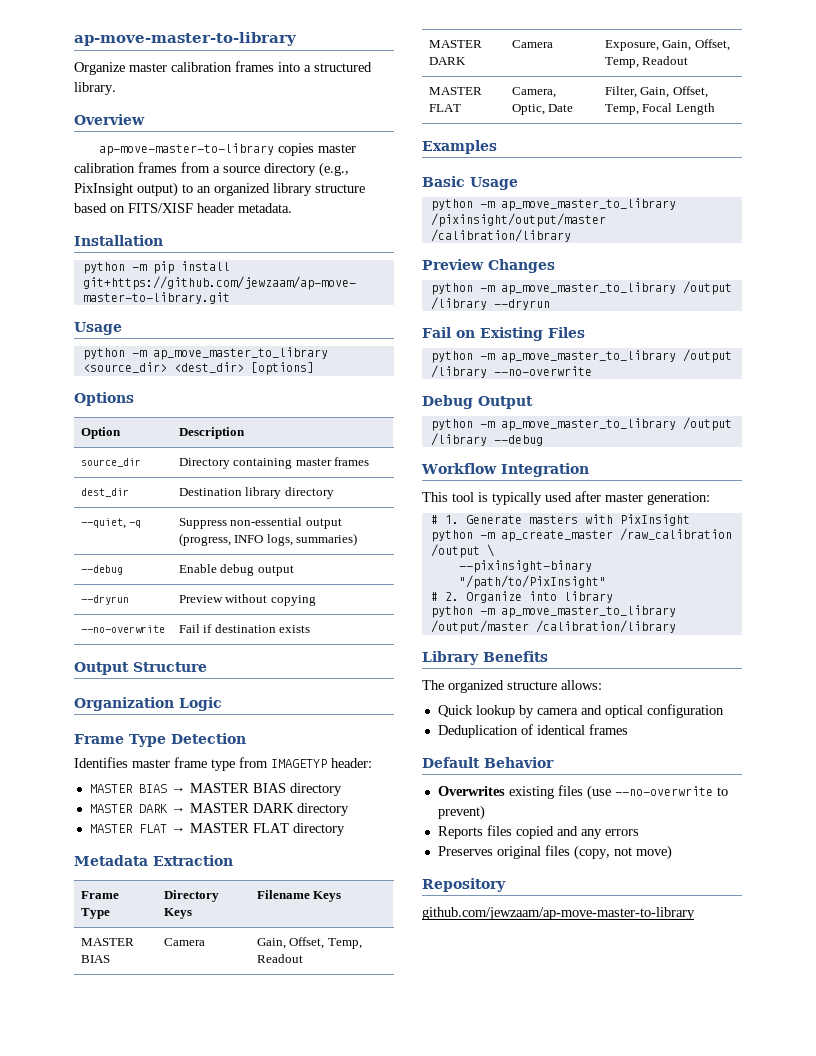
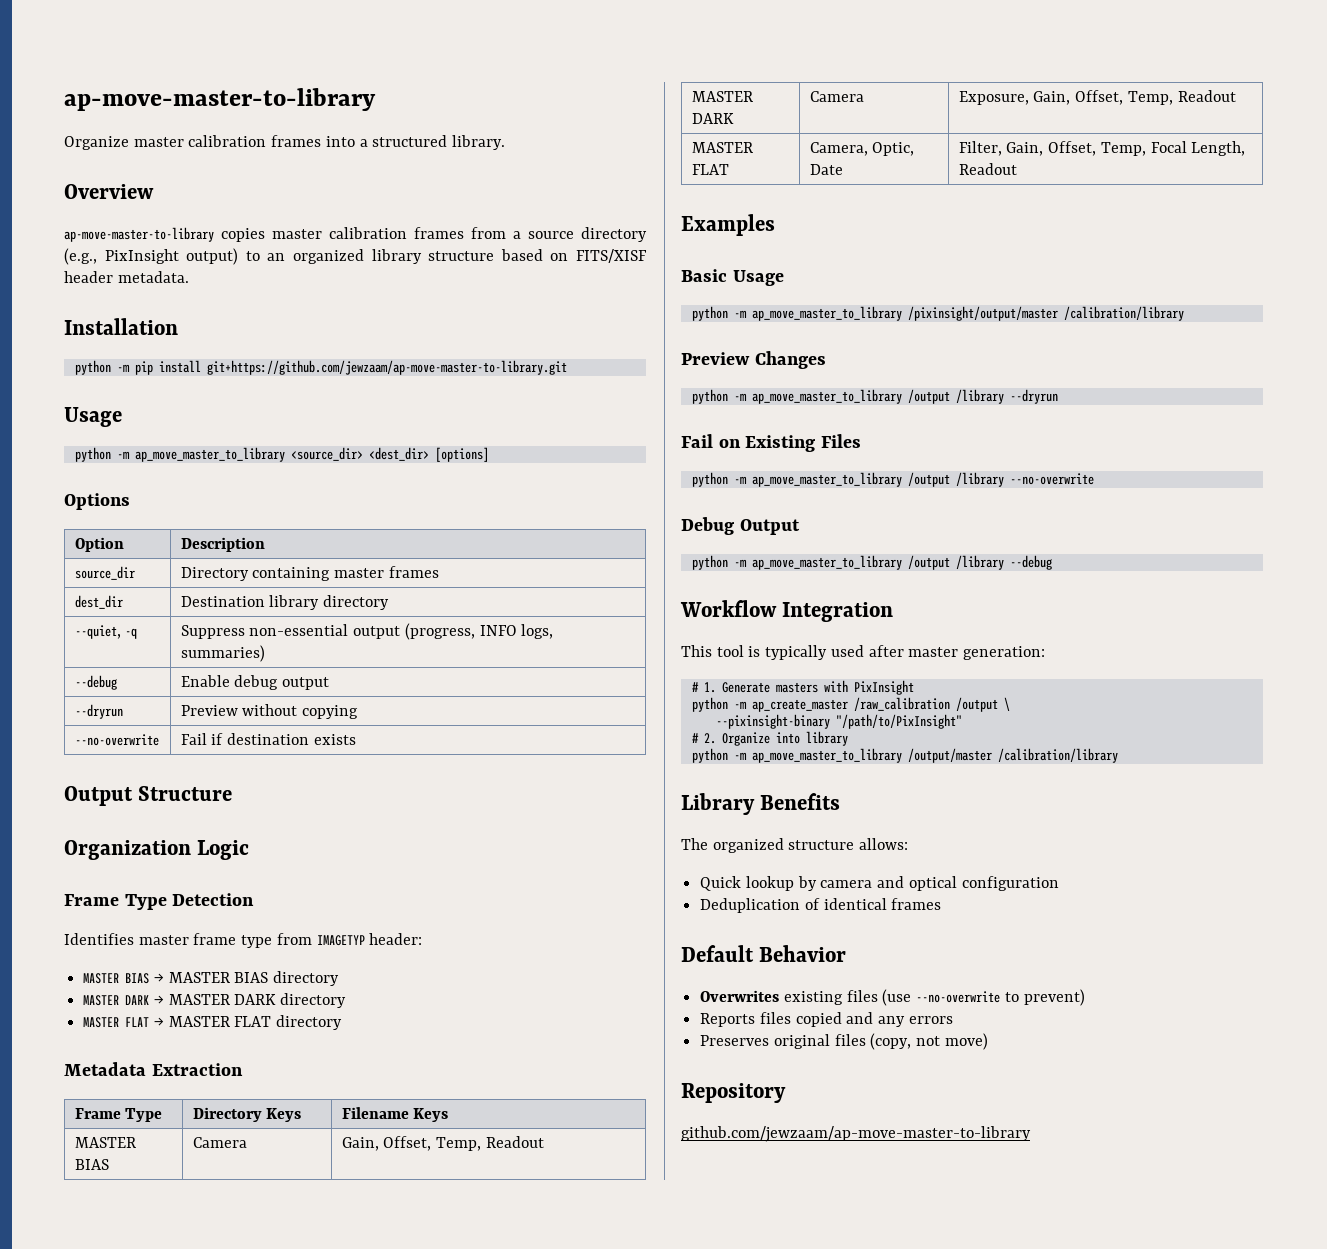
[675,103,715,115] Length -> [1191,141,1246,156] [958,163,1017,175] Length, Readout

